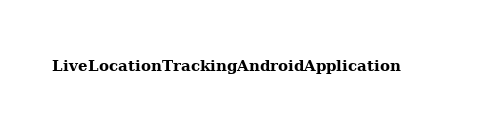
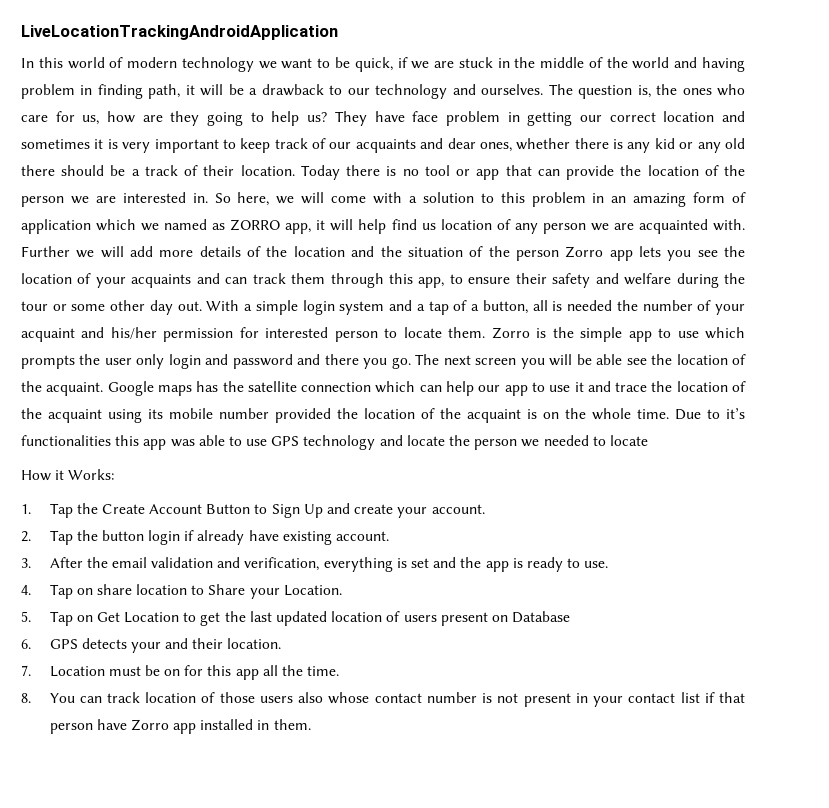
(401, 67) none -> [21,57,745,72] [21,84,746,99] [21,111,745,126] [21,138,746,153] [21,165,745,180] [21,192,746,207] [21,219,746,234] [21,246,746,261] [21,273,746,288] [21,300,746,315] [21,327,746,342] [21,354,747,369] [21,381,746,396] [21,408,745,423] [21,435,648,450] [21,469,115,481] [21,503,485,518] [21,530,390,545] [21,557,609,572] [21,584,342,599] [21,611,571,626] [21,638,282,653] [21,665,340,680] [21,692,745,707] [49,719,311,734] // In this world of modern technology we want to be quick, if we are stuck in the middle of the world and having problem in finding path, it will be a drawback to our technology and ourselves. The question is, the ones who care for us, how are they going to help us? They have face problem in getting our correct location and sometimes it is very important to keep track of our acquaints and dear ones, whether there is any kid or any old there should be a track of their location. Today there is no tool or app that can provide the location of the person we are interested in. So here, we will come with a solution to this problem in an amazing form of application which we named as ZORRO app, it will help find us location of any person we are acquainted with. Further we will add more details of the location and the situation of the person Zorro app lets you see the location of your acquaints and can track them through this app, to ensure their safety and welfare during the tour or some other day out. With a simple login system and a tap of a button, all is needed the number of your acquaint and his/her permission for interested person to locate them. Zorro is the simple app to use which prompts the user only login and password and there you go. The next screen you will be able see the location of the acquaint. Google maps has the satellite connection which can help our app to use it and trace the location of the acquaint using its mobile number provided the location of the acquaint is on the whole time. Due to it’s functionalities this app was able to use GPS technology and locate the person we needed to locate // How it Works: // 1. Tap the Create Account Button to Sign Up and create your account. // 2. Tap the button login if already have existing account. // 3. After the email validation and verification, everything is set and the app is ready to use. // 4. Tap on share location to Share your Location. // 5. Tap on Get Location to get the last updated location of users present on Database // 6. GPS detects your and their location. // 7. Location must be on for this app all the time. // 8. You can track location of those users also whose contact number is not present in your contact list if that person have Zorro app installed in them.

